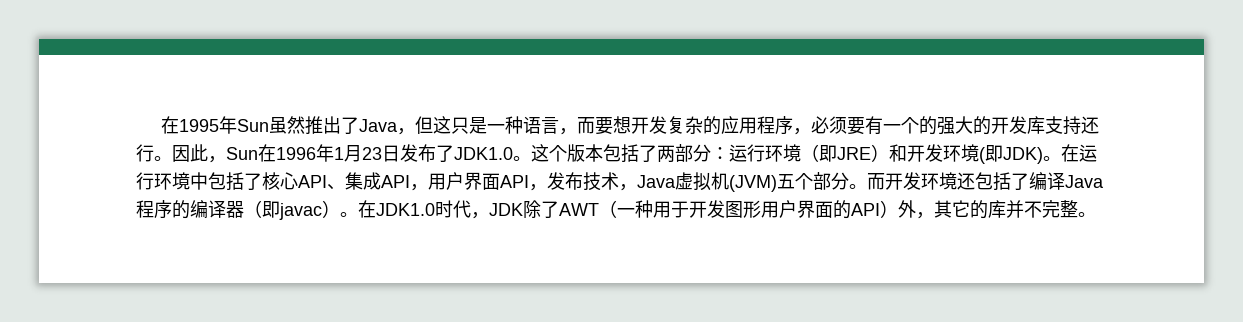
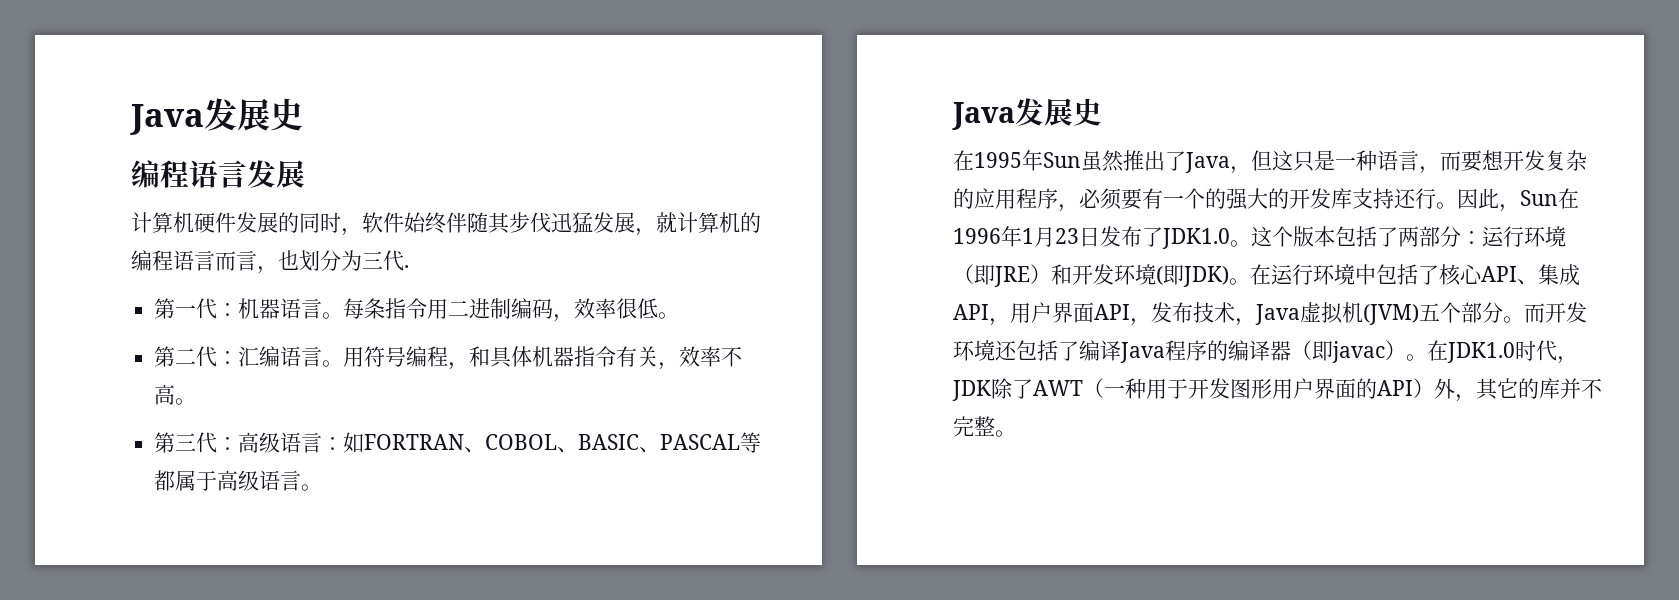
(161, 125) none -> [130,98,303,135] [131,160,305,188] [131,212,761,236] [131,250,409,274] [154,298,680,322] [154,346,743,370] [154,384,197,405] [154,432,762,453] [154,470,323,491] [952,98,1102,130] Java发展史 // 编程语言发展 // 计算机硬件发展的同时，软件始终伴随其步伐迅猛发展，就计算机的编程语言而言，也划分为三代. // 第一代：机器语言。每条指令用二进制编码，效率很低。 // 第二代：汇编语言。用符号编程，和具体机器指令有关，效率不高。 // 第三代：高级语言：如FORTRAN、COBOL、BASIC、PASCAL等都属于高级语言。 // Java发展史 //

